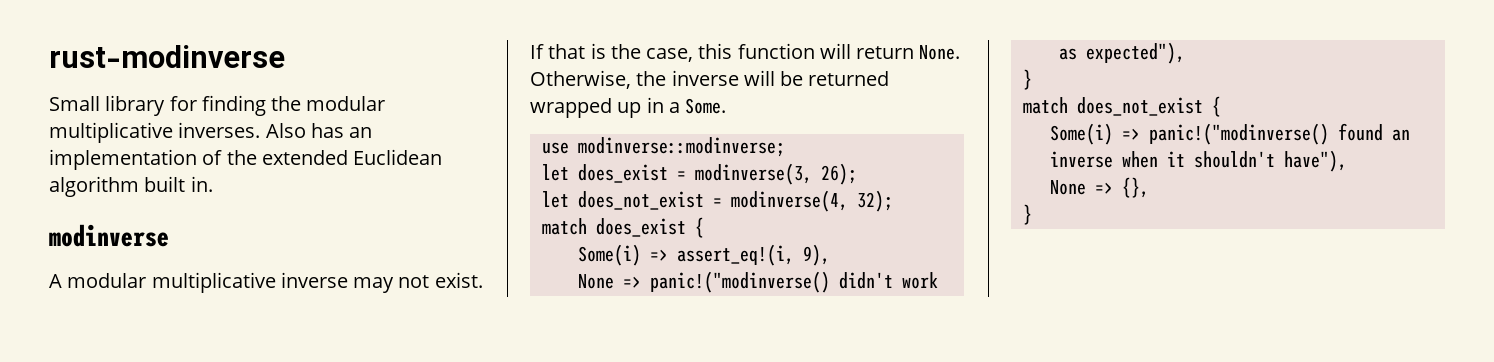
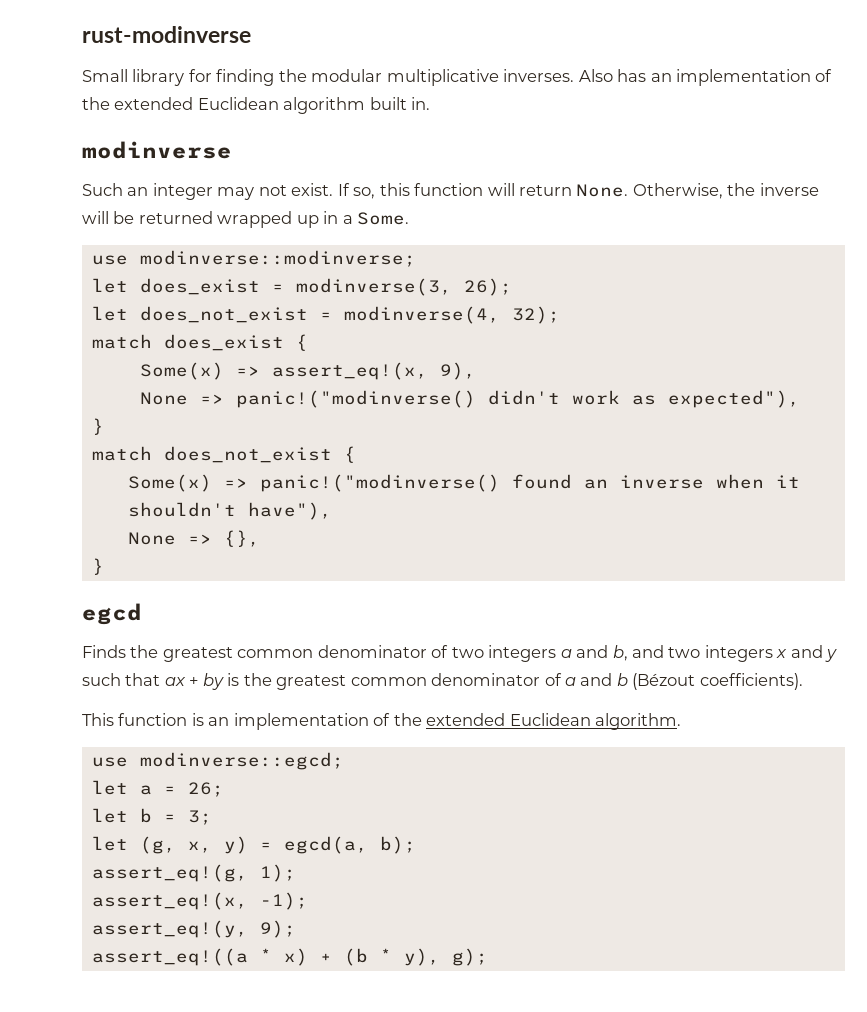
[49,272,483,293] [530,43,694,62] A modular multiplicative inverse may not exist. If that is the case, -> [82,183,376,200] Such an integer may not exist. If so,
[577,244,794,266] Some(i) => assert_eq!(i, -> [139,362,428,380] Some(x) => assert_eq!(x,
[1049,123,1113,145] Some(i) -> [127,474,212,492] Some(x)
(1032, 214) none -> [82,603,142,625] [82,645,838,662] [82,673,803,690] [82,713,682,730] [91,752,344,770] [91,780,224,797] [91,808,212,825] [91,836,416,854] [91,864,296,882] [91,892,308,910] [91,920,296,938] [91,948,488,966] // egcd // Finds the greatest common denominator of two integers a and b, and two integers x and y such that ax + by is the greatest common denominator of a and b (Bézout coefficients). // This function is an implementation of the extended Euclidean algorithm. // use modinverse::egcd; // let a = 26; // let b = 3; // let (g, x, y) = egcd(a, b); // assert_eq!(g, 1); // assert_eq!(x, -1); // assert_eq!(y, 9); // assert_eq!((a * x) + (b * y), g);

